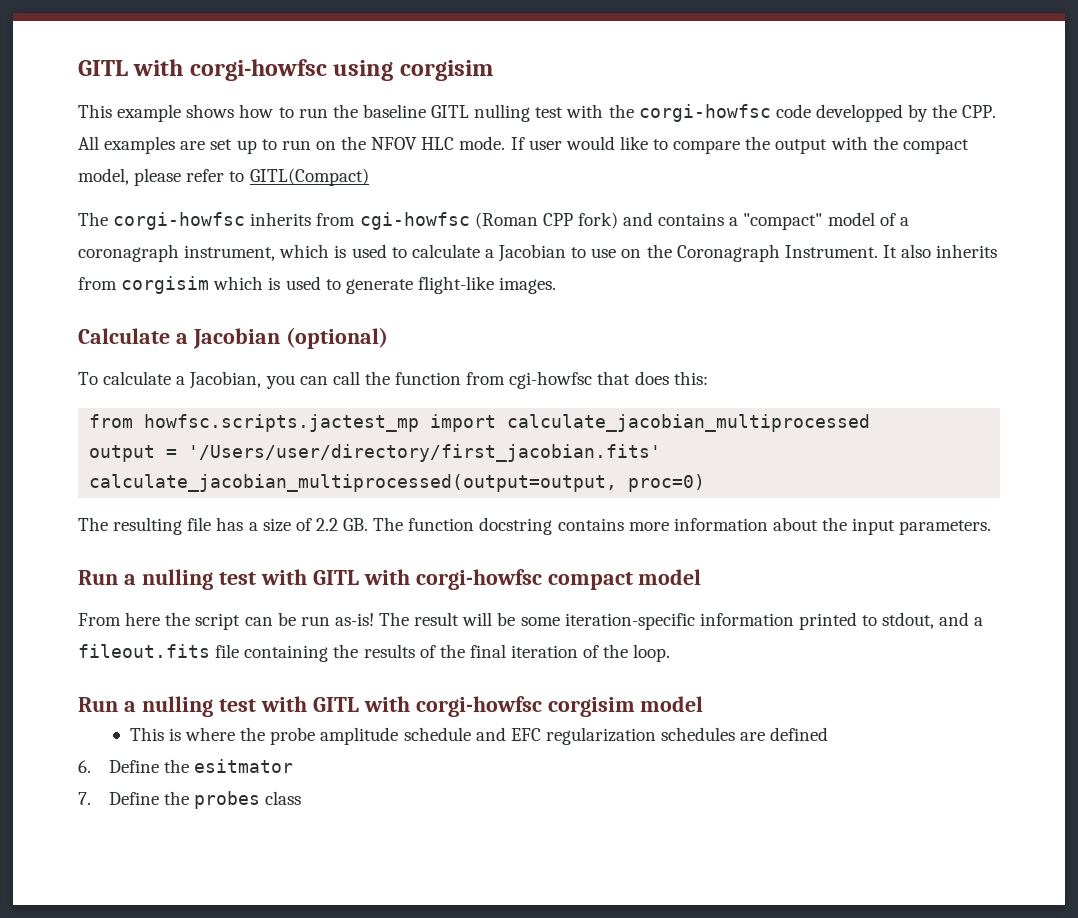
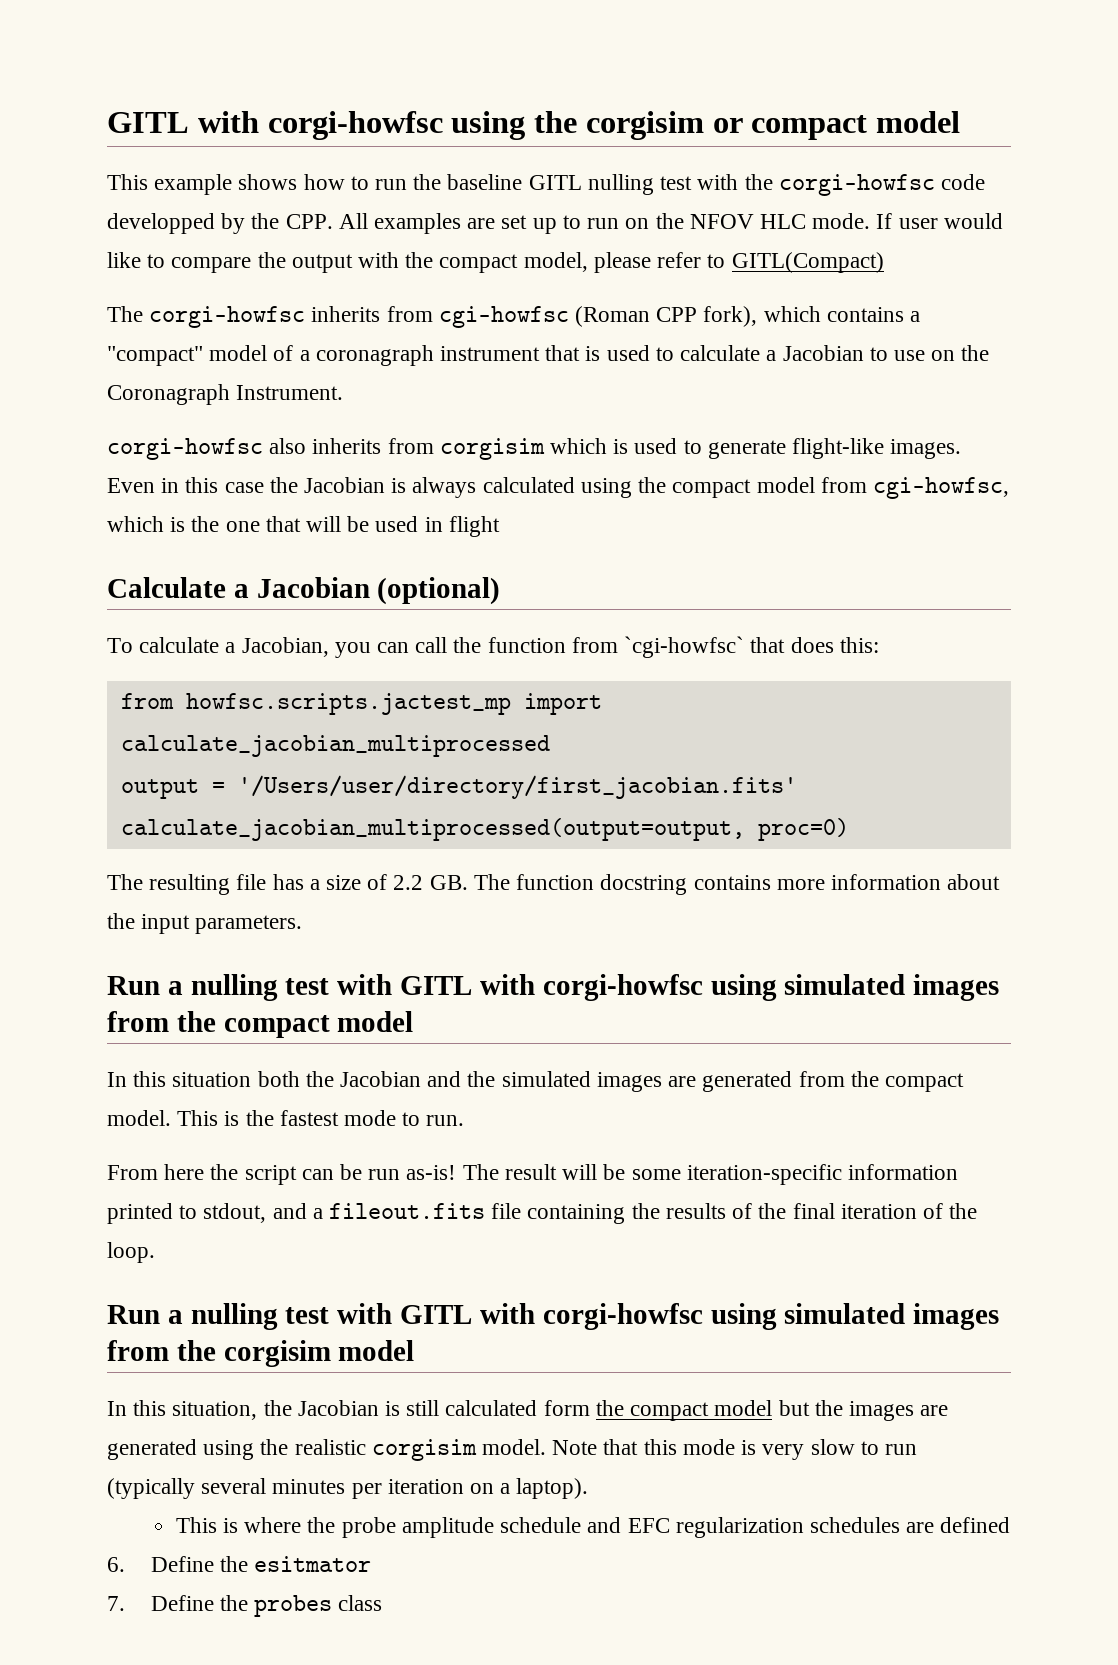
[78,59,493,81] GITL with corgi-howfsc using corgisim -> [107,111,961,140] GITL with corgi-howfsc using the corgisim or compact model
[577,212,654,229] fork) and -> [703,306,821,327] fork), which
[184,244,330,261] instrument, which -> [440,345,581,361] instrument that
[882,245,897,258] It -> [107,438,263,460] // corgi-howfsc
(557, 285) none -> [107,477,1009,499] [107,516,500,537] Even in this case the Jacobian is always calculated using the compact model from cgi-howfsc, which is the one that will be used in flight
[509,371,593,389] cgi-howfsc -> [624,636,745,658] `cgi-howfsc`
[547,569,702,590] compact model -> [710,974,1000,1001] [107,1011,414,1038] [107,1071,964,1092] [107,1110,465,1126] using simulated images from the compact model // In this situation both the Jacobian and the simulated images are generated from the compact model. This is the fastest mode to run.
[547,696,704,717] corgisim model -> [710,1303,1000,1330] [107,1340,415,1367] [107,1400,949,1421] [107,1439,917,1461] [107,1478,589,1499] using simulated images from the corgisim model // In this situation, the Jacobian is still calculated form the compact model but the images are generated using the realistic corgisim model. Note that this mode is very slow to run (typically several minutes per iteration on a laptop).

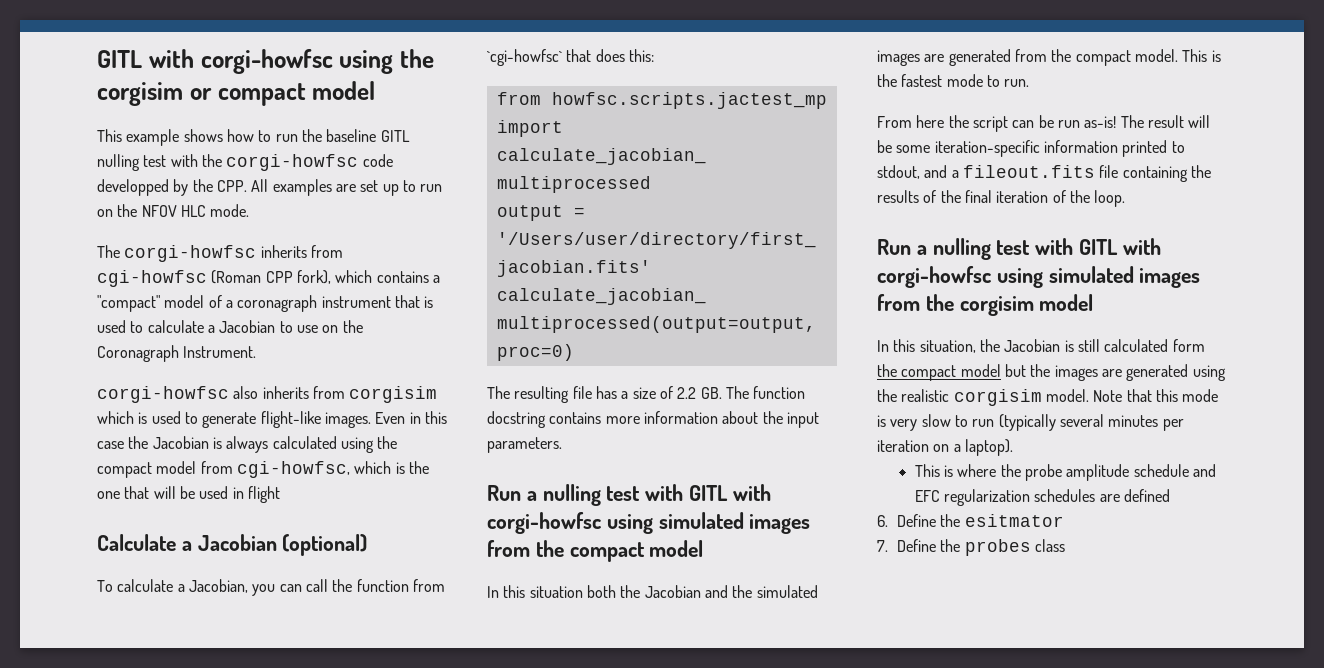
[876,213,1003,229] [107,252,884,273] If user would like to compare the output with the compact model, please refer to GITL(Compact) -> (250, 210) none

